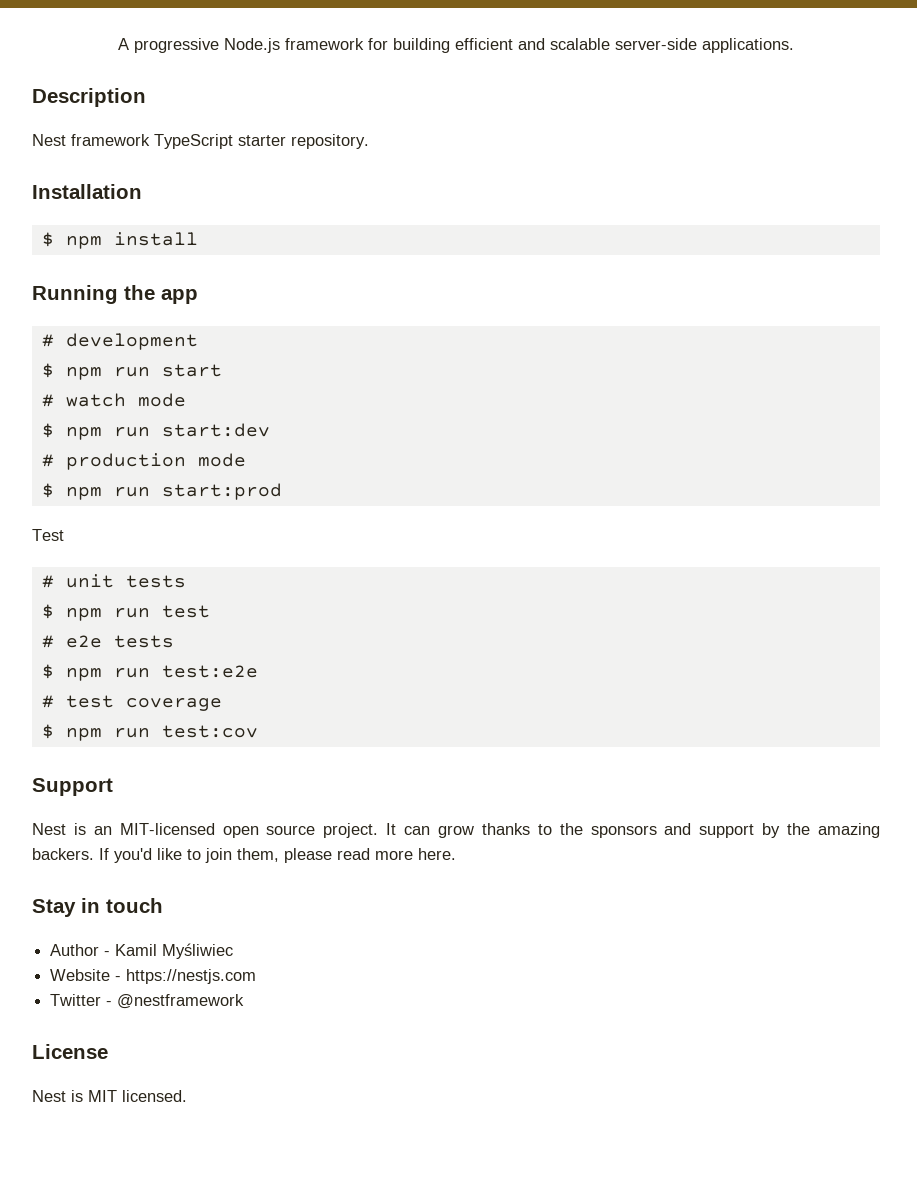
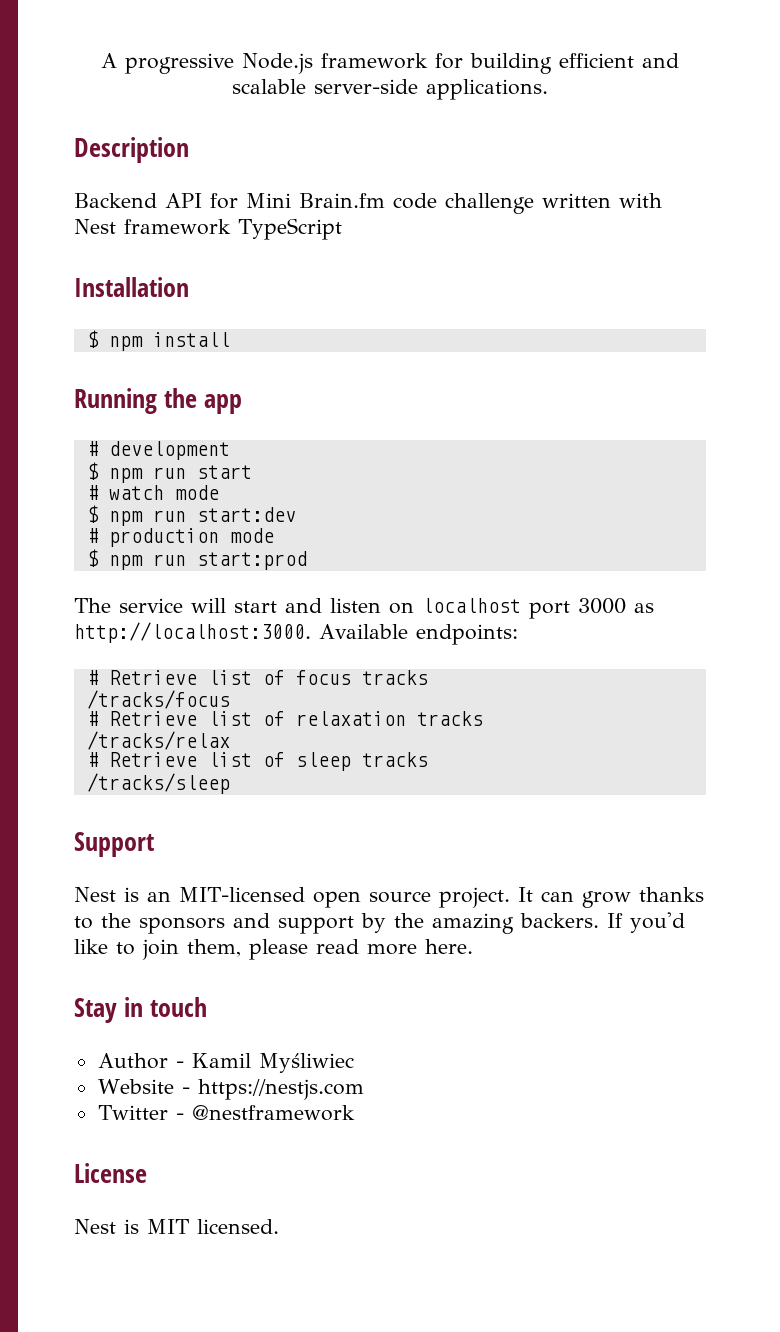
(146, 97) none -> [74,193,662,214] Backend API for Mini Brain.fm code challenge written with
[238,134,369,149] starter repository. -> (342, 229) none
[32,529,64,541] [41,574,186,588] [41,604,210,621] [41,635,174,648] [41,664,258,681] [41,695,222,711] [41,724,258,741] Test // # unit tests // $ npm run test // # e2e tests // $ npm run test:e2e // # test coverage // $ npm run test:cov -> [74,598,654,619] [74,622,518,645] [86,670,428,685] [86,690,230,709] [86,711,483,726] [86,731,230,750] [86,752,428,771] [86,773,230,794] The service will start and listen on localhost port 3000 as http://localhost:3000. Available endpoints: // # Retrieve list of focus tracks // /tracks/focus // # Retrieve list of relaxation tracks // /tracks/relax // # Retrieve list of sleep tracks // /tracks/sleep

